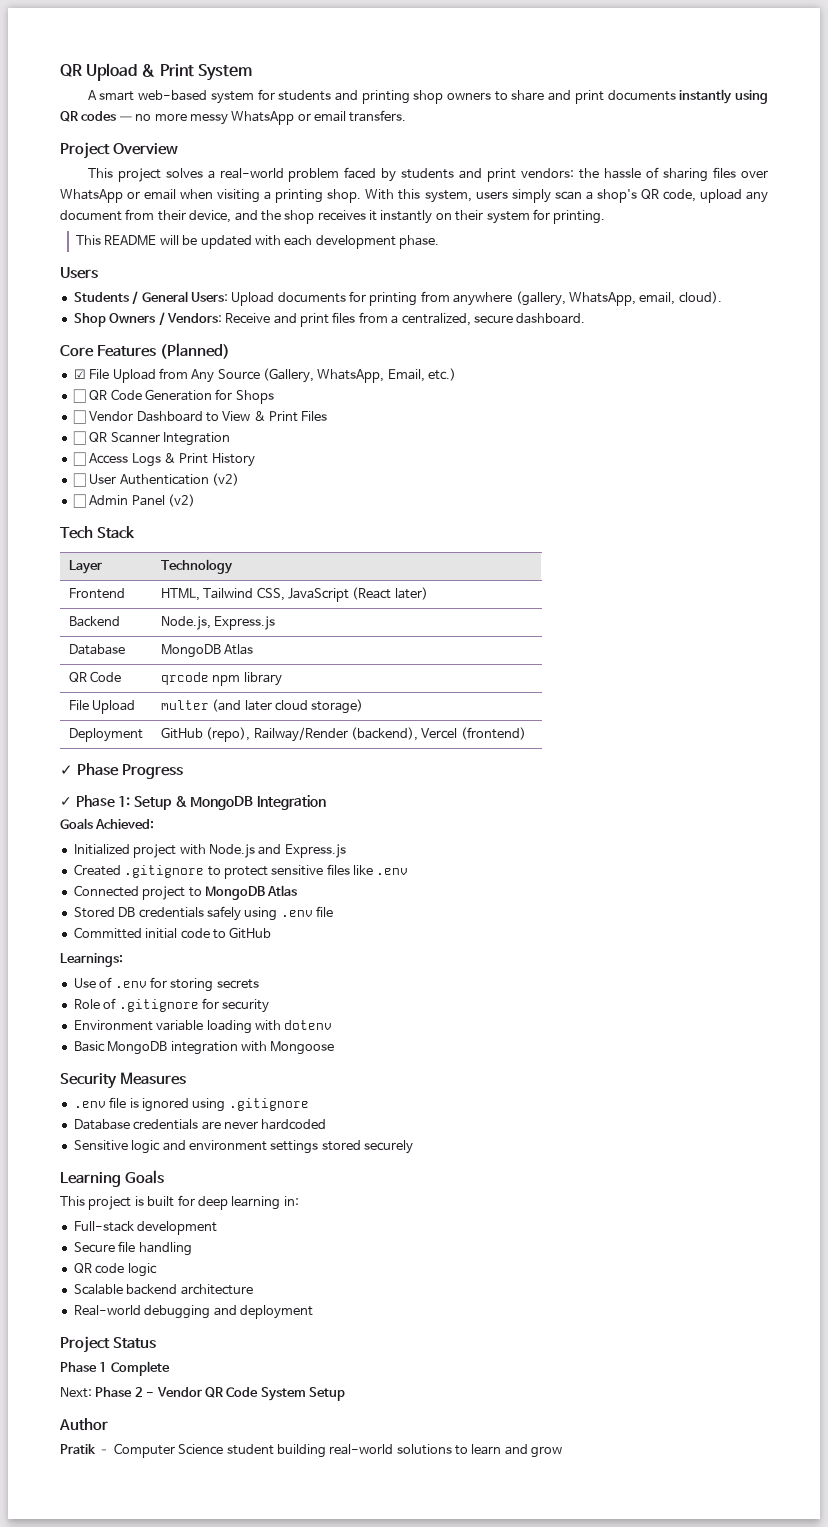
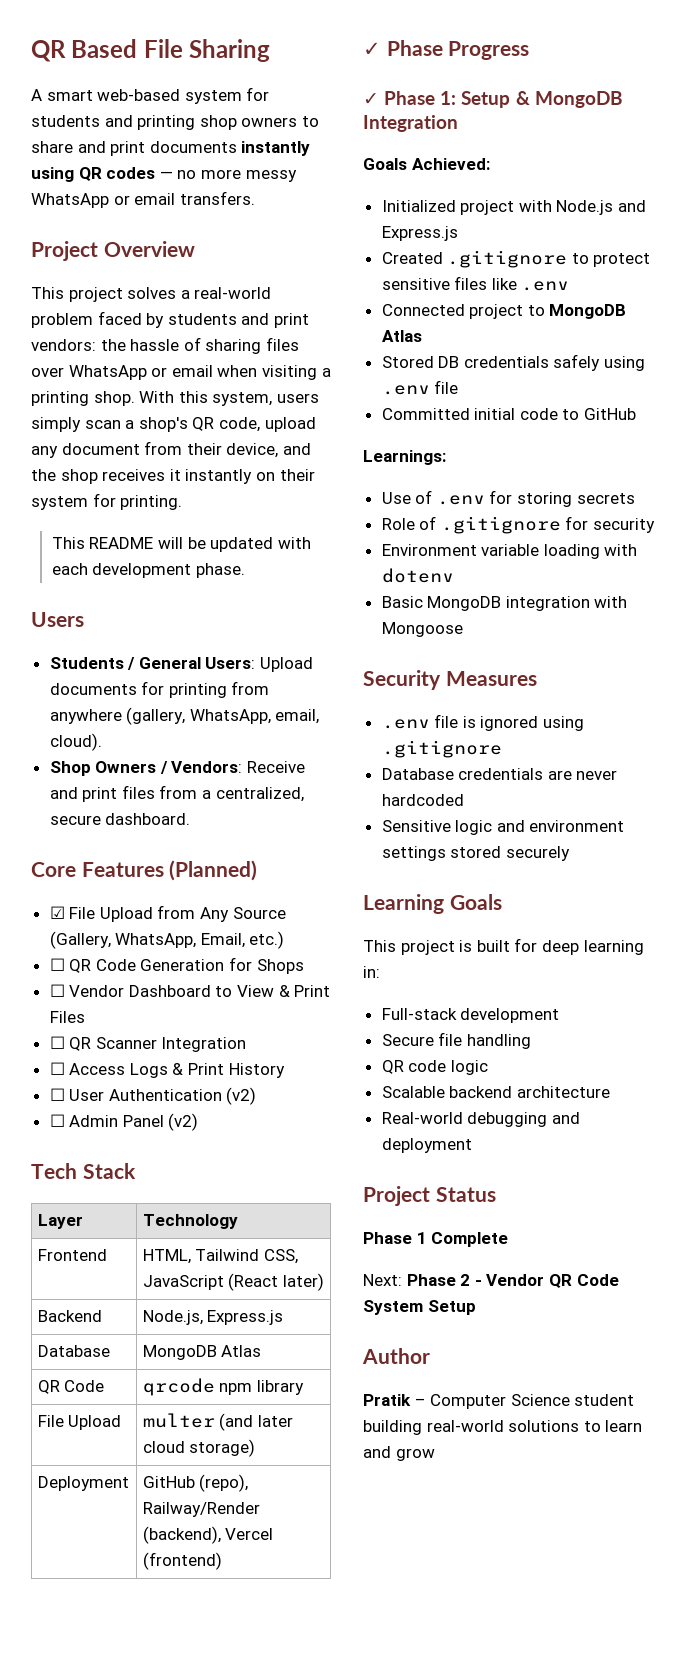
[60,63,252,81] QR Upload & Print System -> [31,39,271,62] QR Based File Sharing

